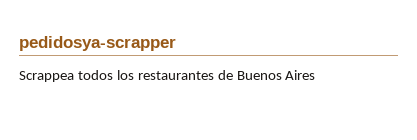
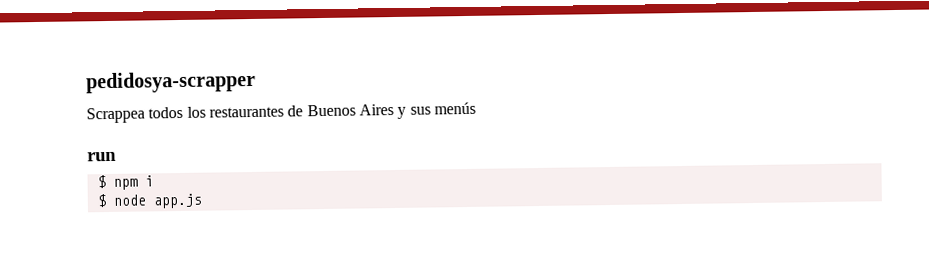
(316, 75) none -> [397,101,476,119] [87,151,117,162] [96,175,154,190] [96,193,202,209] y sus menús // run // $ npm i // $ node app.js

